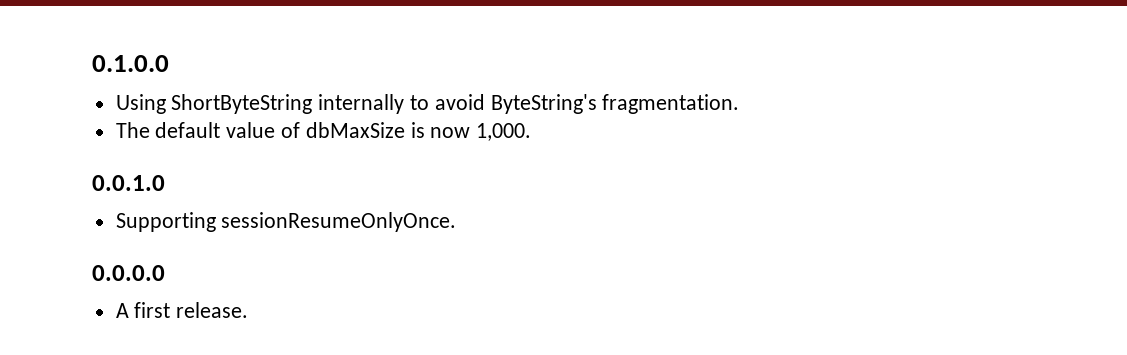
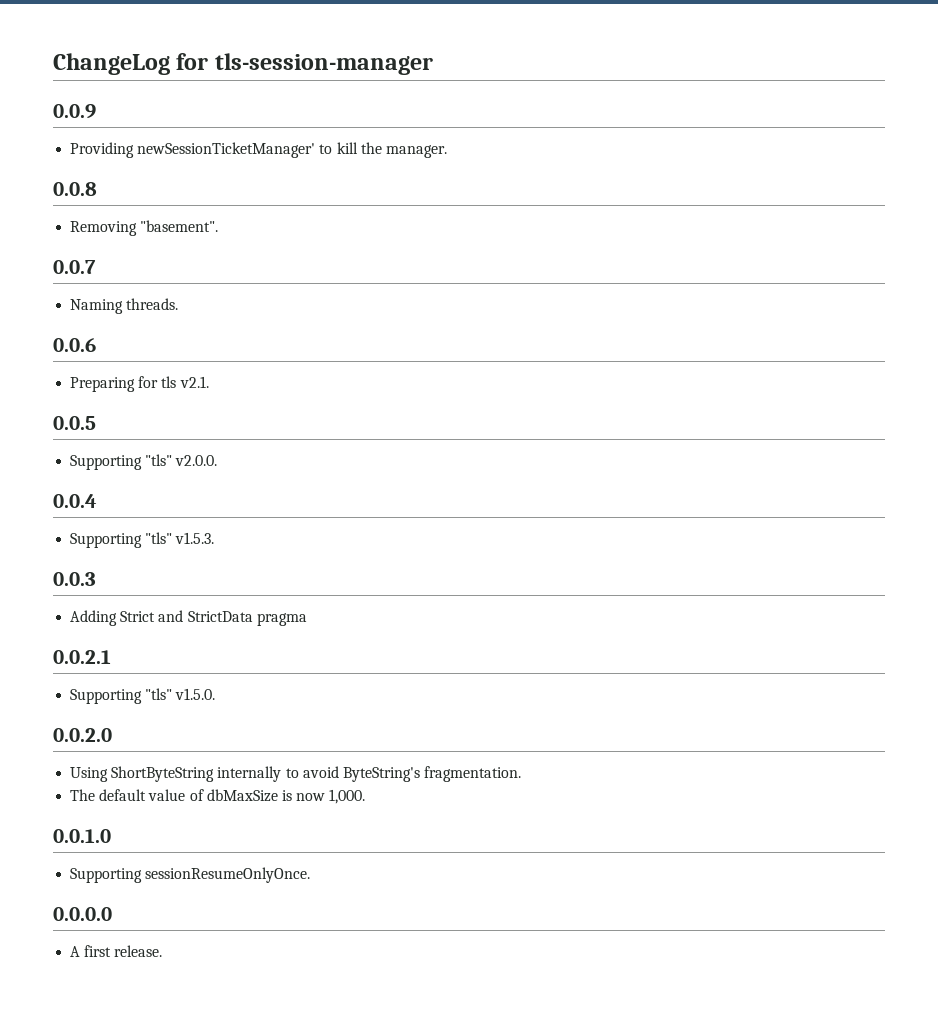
[92,55,169,72] 0.1.0.0 -> [53,53,433,75] [53,104,96,119] [70,142,447,158] [53,182,97,196] [70,220,219,236] [53,260,96,274] [70,298,179,314] [53,338,96,352] [70,376,209,392] [53,416,96,430] [70,454,218,470] [53,494,97,508] [70,532,215,548] [53,572,96,586] [70,610,307,626] [53,650,111,664] [70,688,216,704] [53,728,112,742] ChangeLog for tls-session-manager // 0.0.9 // Providing newSessionTicketManager' to kill the manager. // 0.0.8 // Removing "basement". // 0.0.7 // Naming threads. // 0.0.6 // Preparing for tls v2.1. // 0.0.5 // Supporting "tls" v2.0.0. // 0.0.4 // Supporting "tls" v1.5.3. // 0.0.3 // Adding Strict and StrictData pragma // 0.0.2.1 // Supporting "tls" v1.5.0. // 0.0.2.0

